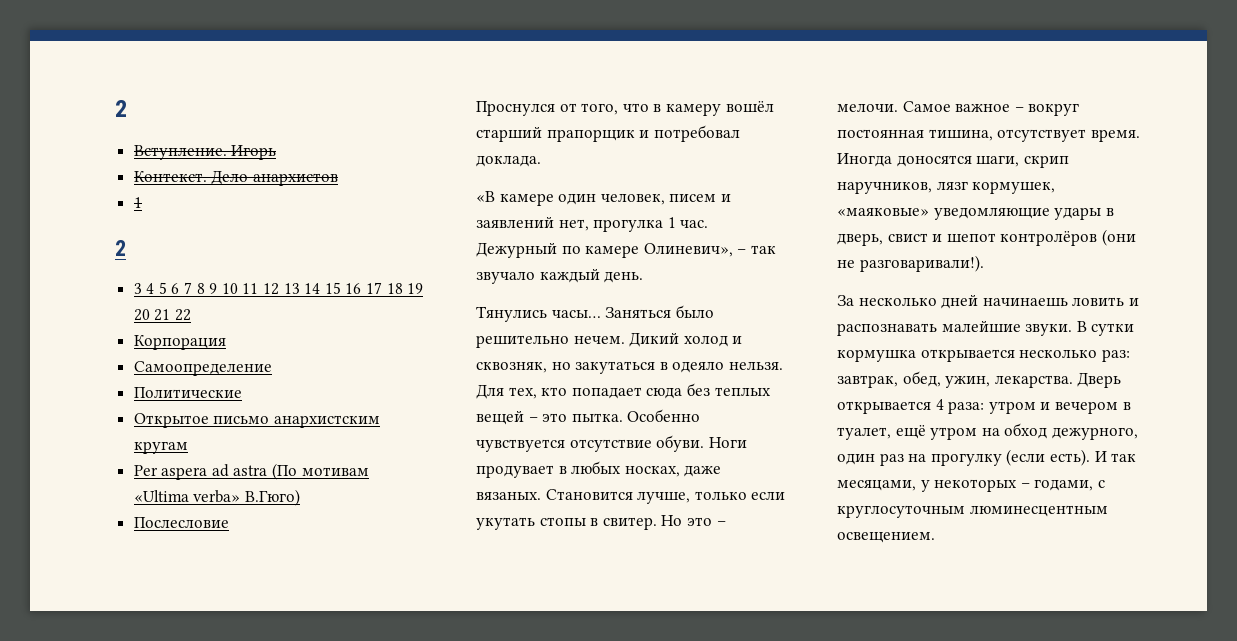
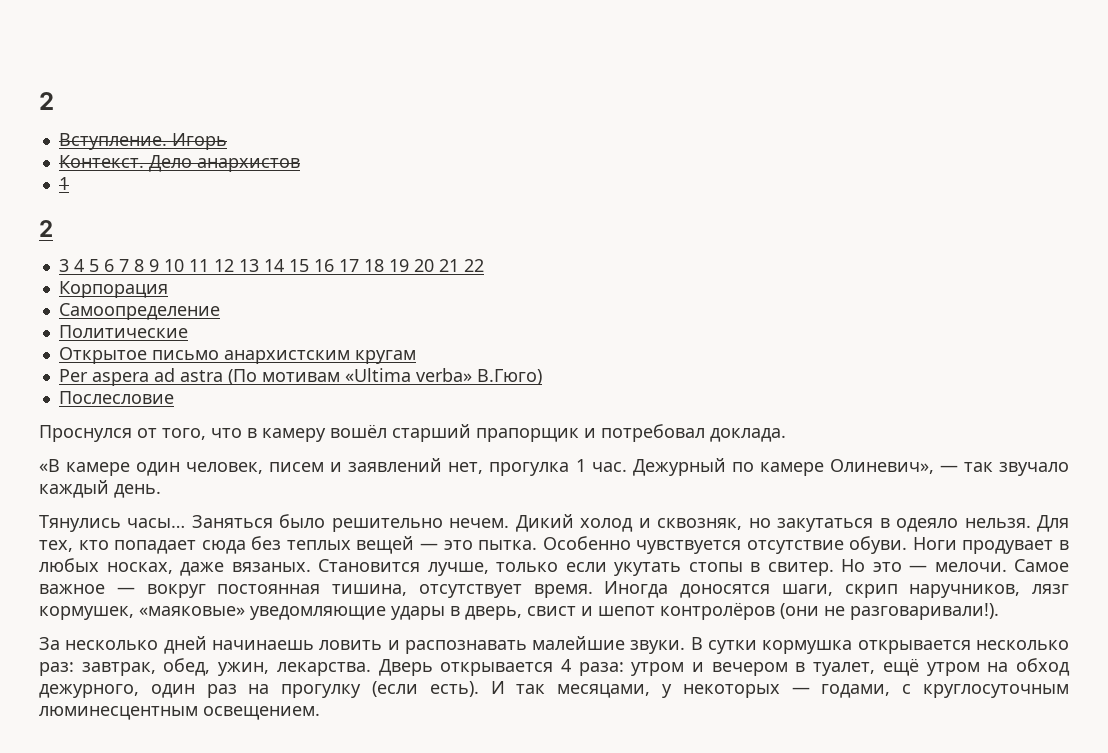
[737,249,747,254] – -> [939,465,958,472] —
[528,417,538,422] – -> [419,543,438,550] —
[716,521,726,526] – -> [909,565,927,572] —
[1014,107,1024,112] – -> [116,587,135,594] —
[1020,483,1030,488] – -> [791,687,810,694] —

